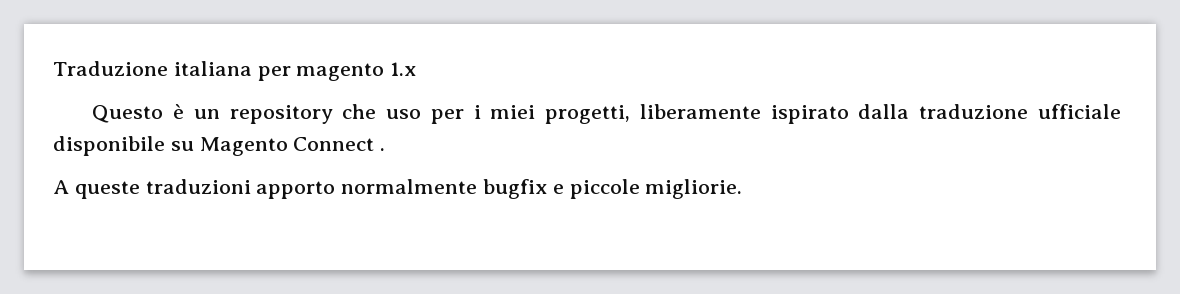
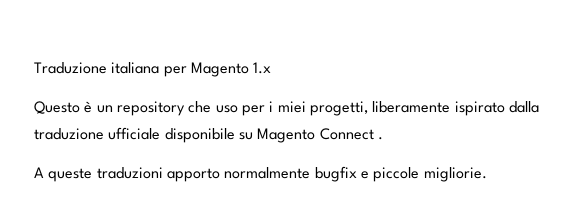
[296,63,385,81] magento -> [190,62,249,77] Magento

